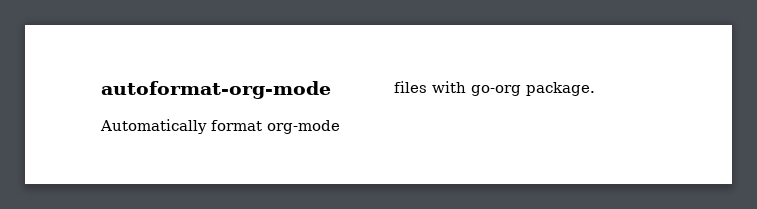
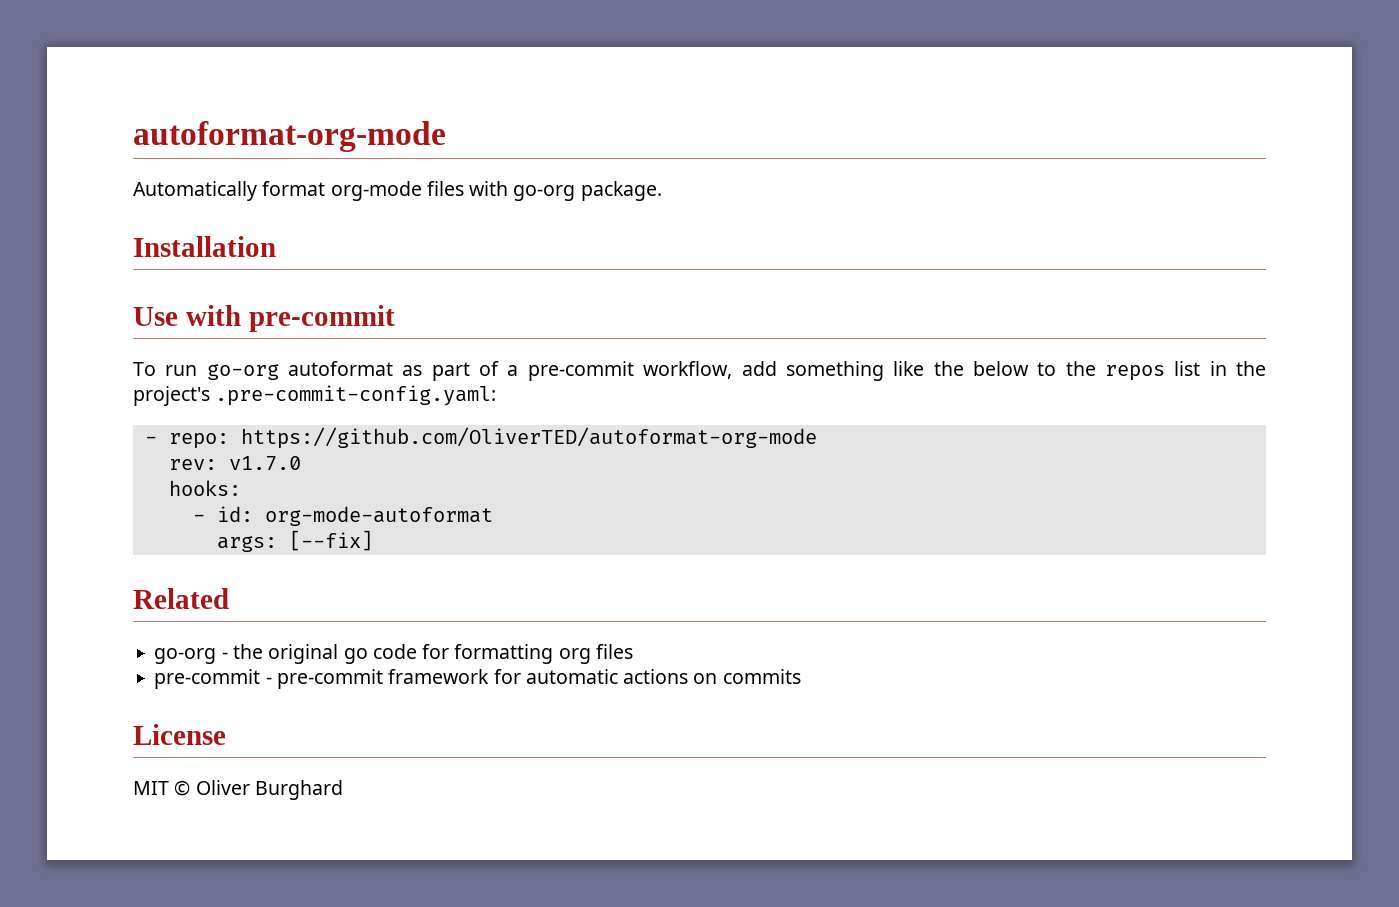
(595, 89) none -> [133,236,276,257] [133,305,395,332] [133,361,1266,381] [133,385,497,406] [144,427,817,449] [168,456,301,471] [168,480,241,496] [192,506,493,526] [216,530,373,552] [133,588,229,609] [154,644,633,664] [154,669,801,689] [133,724,226,745] [133,780,343,800] // Installation // Use with pre-commit // To run go-org autoformat as part of a pre-commit workflow, add something like the below to the repos list in the project's .pre-commit-config.yaml: // - repo: https://github.com/OliverTED/autoformat-org-mode // rev: v1.7.0 // hooks: // - id: org-mode-autoformat // args: [--fix] // Related // go-org - the original go code for formatting org files // pre-commit - pre-commit framework for automatic actions on commits // License // MIT © Oliver Burghard

